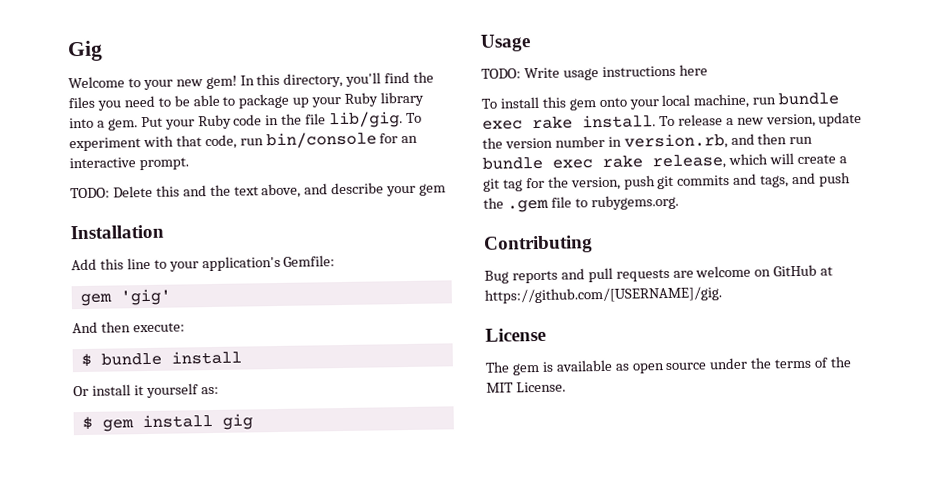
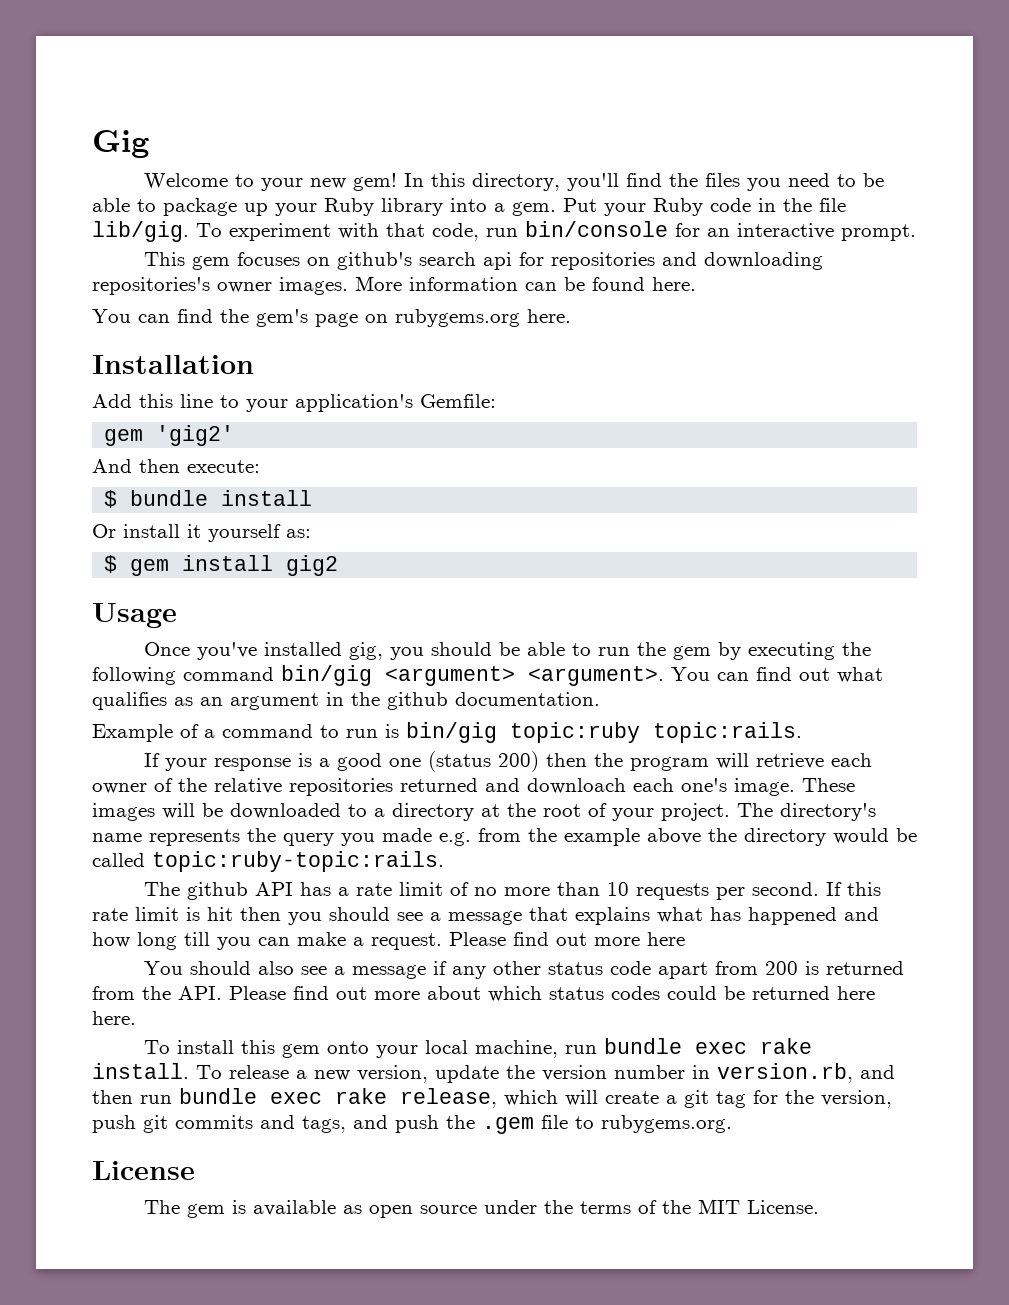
[70,182,447,199] TODO: Delete this and the text above, and describe your gem -> [143,252,823,270] [92,276,696,295] [92,309,571,327] This gem focuses on github's search api for repositories and downloading repositories's owner images. More information can be found here. // You can find the gem's page on rubygems.org here.
[119,288,171,306] 'gig' -> [156,425,235,446] 'gig2'
[221,413,253,430] gig -> [286,555,339,576] gig2
[481,64,708,81] TODO: Write usage instructions here -> [143,642,871,660] [92,665,883,686] [92,692,600,710] [92,722,802,743] [143,751,872,772] [92,778,855,796] [92,803,876,821] [92,828,917,846] [92,851,444,872] [143,882,881,900] [92,907,879,925] [92,932,685,950] [143,961,904,979] [92,986,875,1002] [92,1011,136,1025] Once you've installed gig, you should be able to run the gem by executing the following command bin/gig <argument> <argument>. You can find out what qualifies as an argument in the github documentation. // Example of a command to run is bin/gig topic:ruby topic:rails. // If your response is a good one (status 200) then the program will retrieve each owner of the relative repositories returned and downloach each one's image. These images will be downloaded to a directory at the root of your project. The directory's name represents the query you made e.g. from the example above the directory would be called topic:ruby-topic:rails. // The github API has a rate limit of no more than 10 requests per second. If this rate limit is hit then you should see a message that explains what has happened and how long till you can make a request. Please find out more here // You should also see a message if any other status code apart from 200 is returned from the API. Please find out more about which status codes could be returned here here.
[483,235,593,254] [484,264,834,284] [484,286,722,304] // Contributing // Bug reports and pull requests are welcome on GitHub at https://github.com/[USERNAME]/gig. -> (732, 1124) none

